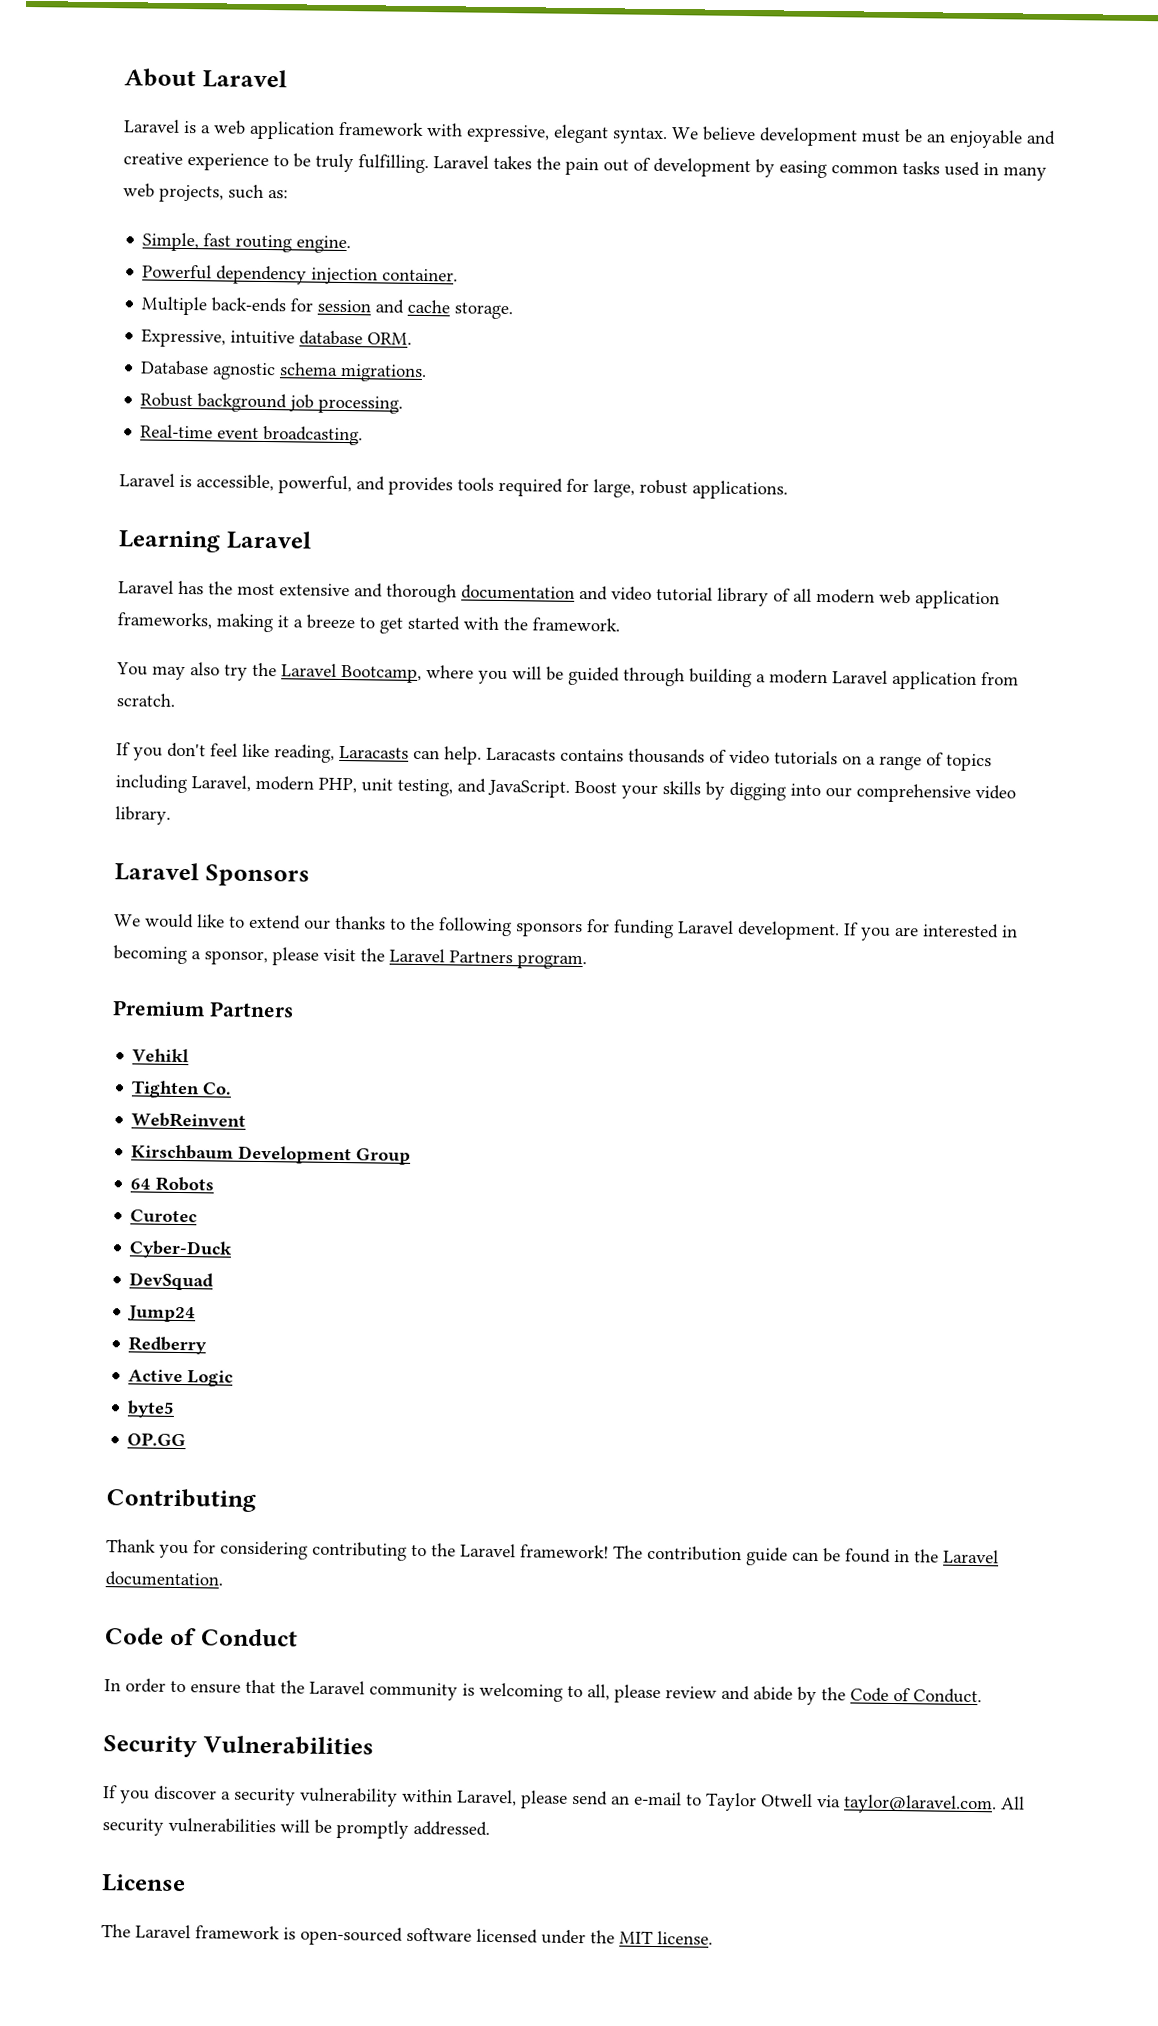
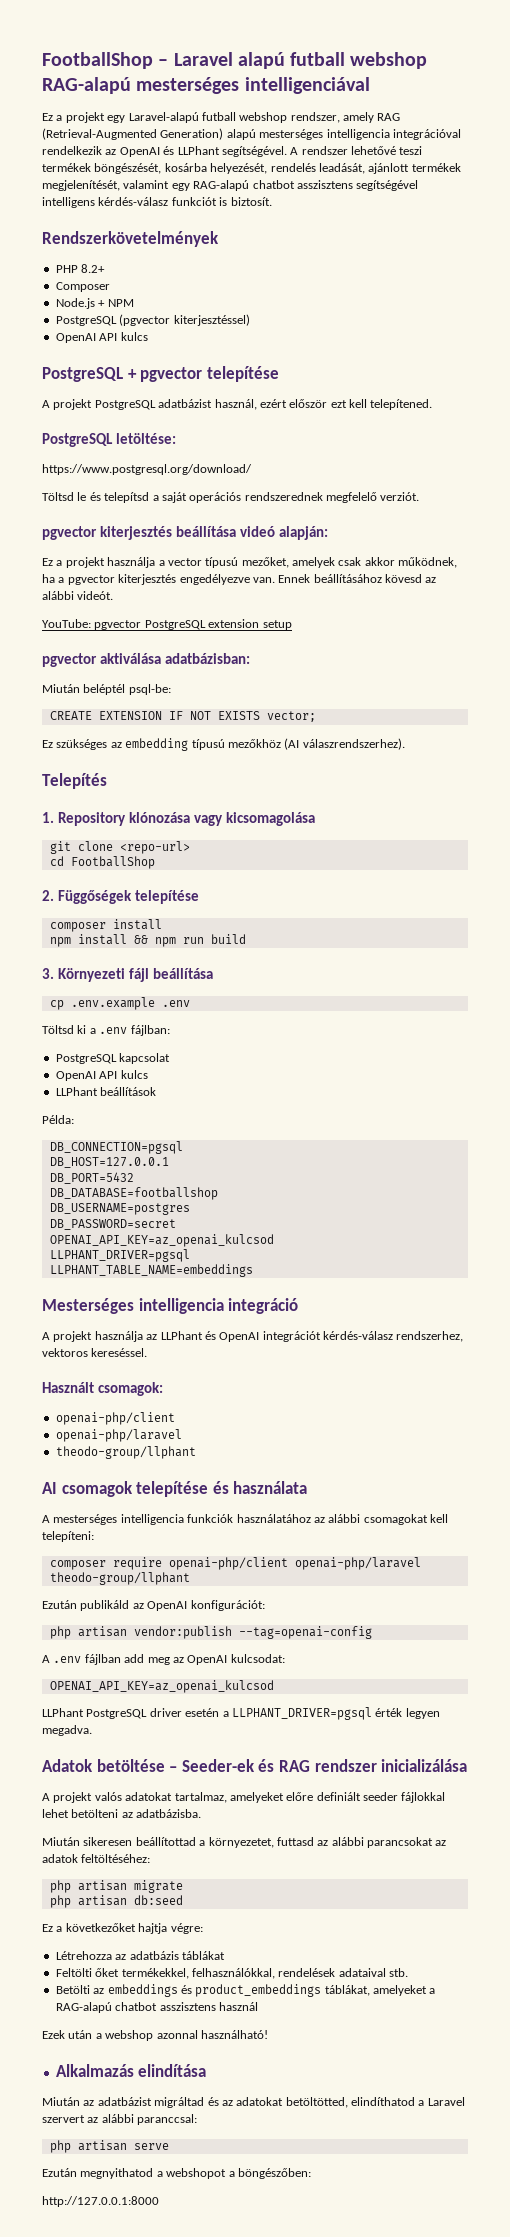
[124,68,287,89] [124,119,1056,149] [123,152,1047,181] [123,183,288,203] [142,232,352,254] [142,264,459,285] [141,296,514,320] [141,328,413,348] [140,360,428,383] [140,392,404,414] [140,424,364,446] [119,473,788,500] [118,530,312,553] [118,580,1000,610] [117,612,620,634] [116,662,1019,690] [116,693,175,707] [116,742,992,772] [115,774,1016,803] [115,806,171,825] [114,862,310,887] [114,913,1018,941] [113,945,587,970] [112,1000,294,1018] [132,1048,190,1063] [131,1080,233,1099] [131,1112,247,1128] [131,1144,412,1165] [130,1176,215,1192] [130,1209,198,1224] [129,1240,234,1259] [129,1272,215,1291] [127,1305,197,1323] [128,1336,208,1355] [128,1369,234,1387] [127,1400,176,1418] [127,1432,187,1447] [106,1488,256,1512] [106,1539,999,1566] [105,1571,223,1587] [105,1627,298,1647] [104,1678,982,1706] [103,1735,374,1758] [103,1785,1025,1815] [102,1817,490,1839] [101,1874,186,1893] [101,1924,713,1946] About Laravel // Laravel is a web application framework with expressive, elegant syntax. We believe development must be an enjoyable and creative experience to be truly fulfilling. Laravel takes the pain out of development by easing common tasks used in many web projects, such as: // Simple, fast routing engine. // Powerful dependency injection container. // Multiple back-ends for session and cache storage. // Expressive, intuitive database ORM. // Database agnostic schema migrations. // Robust background job processing. // Real-time event broadcasting. // Laravel is accessible, powerful, and provides tools required for large, robust applications. // Learning Laravel // Laravel has the most extensive and thorough documentation and video tutorial library of all modern web application frameworks, making it a breeze to get started with the framework. // You may also try the Laravel Bootcamp, where you will be guided through building a modern Laravel application from scratch. // If you don't feel like reading, Laracasts can help. Laracasts contains thousands of video tutorials on a range of topics including Laravel, modern PHP, unit testing, and JavaScript. Boost your skills by digging into our comprehensive video library. // Laravel Sponsors // We would like to extend our thanks to the following sponsors for funding Laravel development. If you are interested in becoming a sponsor, please visit the Laravel Partners program. // Premium Partners // Vehikl // Tighten Co. // WebReinvent // Kirschbaum Development Group // 64 Robots // Curotec // Cyber-Duck // DevSquad // Jump24 // Redberry // Active Logic // byte5 // OP.GG // Contributing // Thank you for considering contributing to the Laravel framework! The contribution guide can be found in the Laravel documentation. // Code of Conduct // In order to ensure that the Laravel community is welcoming to all, please review and abide by the Code of Conduct. // Security Vulnerabilities // If you discover a security vulnerability within Laravel, please send an e-mail to Taylor Otwell via taylor@laravel.com. All security vulnerabilities will be promptly addressed. // License // The Laravel framework is open-sourced software licensed under the MIT license. -> [42,52,428,69] [42,77,370,94] [42,112,401,123] [42,128,461,140] [42,146,423,157] [42,163,461,174] [42,180,419,191] [42,197,272,208] [42,231,219,247] [55,264,106,273] [55,282,110,292] [55,298,134,309] [55,314,250,326] [55,332,148,343] [42,366,279,382] [42,399,433,410] [42,433,176,447] [42,464,252,475] [42,492,420,503] [42,526,328,540] [42,557,458,568] [42,574,437,585] [42,591,114,600] [42,619,292,630] [42,653,250,667] [42,684,171,695] [49,711,316,722] [42,738,405,751] [42,773,107,789] [42,812,315,826] [49,841,190,854] [49,856,155,869] [42,890,199,904] [49,919,162,932] [49,934,246,947] [42,968,213,982] [49,997,190,1010] [42,1025,170,1036] [55,1053,171,1064] [55,1070,148,1081] [55,1087,157,1096] [42,1115,74,1124] [49,1141,183,1154] [49,1157,169,1168] [49,1172,134,1184] [49,1187,218,1200] [49,1203,190,1215] [49,1219,176,1230] [49,1234,274,1247] [49,1249,190,1262] [49,1264,253,1277] [42,1298,299,1314] [42,1331,464,1342] [42,1348,148,1357] [42,1382,163,1396] [55,1412,175,1425] [55,1429,182,1442] [55,1446,196,1459] [42,1481,308,1497] [42,1514,448,1525] [42,1531,94,1542] [49,1557,421,1570] [49,1572,190,1585] [42,1600,265,1611] [49,1626,372,1639] [42,1654,285,1665] [49,1680,274,1693] [42,1707,440,1720] [42,1725,92,1736] [42,1759,468,1772] [42,1792,446,1803] [42,1809,202,1818] [42,1837,447,1848] [42,1854,151,1863] [49,1880,183,1893] [49,1895,183,1908] [42,1923,203,1934] [55,1951,225,1960] [55,1968,408,1979] [55,1984,436,1997] [55,2002,258,2013] [42,2030,268,2041] [55,2064,207,2077] [42,2097,465,2108] [42,2114,198,2125] [49,2140,169,2153] [42,2168,311,2179] [42,2196,159,2207] FootballShop – Laravel alapú futball webshop RAG-alapú mesterséges intelligenciával // Ez a projekt egy Laravel-alapú futball webshop rendszer, amely RAG (Retrieval-Augmented Generation) alapú mesterséges intelligencia integrációval rendelkezik az OpenAI és LLPhant segítségével. A rendszer lehetővé teszi termékek böngészését, kosárba helyezését, rendelés leadását, ajánlott termékek megjelenítését, valamint egy RAG-alapú chatbot asszisztens segítségével intelligens kérdés-válasz funkciót is biztosít. // Rendszerkövetelmények // PHP 8.2+ // Composer // Node.js + NPM // PostgreSQL (pgvector kiterjesztéssel) // OpenAI API kulcs // PostgreSQL + pgvector telepítése // A projekt PostgreSQL adatbázist használ, ezért először ezt kell telepítened. // PostgreSQL letöltése: // https://www.postgresql.org/download/ // Töltsd le és telepítsd a saját operációs rendszerednek megfelelő verziót. // pgvector kiterjesztés beállítása videó alapján: // Ez a projekt használja a vector típusú mezőket, amelyek csak akkor működnek, ha a pgvector kiterjesztés engedélyezve van. Ennek beállításához kövesd az alábbi videót. // YouTube: pgvector PostgreSQL extension setup // pgvector aktiválása adatbázisban: // Miután beléptél psql-be: // CREATE EXTENSION IF NOT EXISTS vector; // Ez szükséges az embedding típusú mezőkhöz (AI válaszrendszerhez). // Telepítés // 1. Repository klónozása vagy kicsomagolása // git clone <repo-url> // cd FootballShop // 2. Függőségek telepítése // composer install // npm install && npm run build // 3. Környezeti fájl beállítása // cp .env.example .env // Töltsd ki a .env fájlban: // PostgreSQL kapcsolat // OpenAI API kulcs // LLPhant beállítások // Példa: // DB_CONNECTION=pgsql // DB_HOST=127.0.0.1 // DB_PORT=5432 // DB_DATABASE=footballshop // DB_USERNAME=postgres // DB_PASSWORD=secret // OPENAI_API_KEY=az_openai_kulcsod // LLPHANT_DRIVER=pgsql // LLPHANT_TABLE_NAME=embeddings // Mesterséges intelligencia integráció // A projekt használja az LLPhant és OpenAI integrációt kérdés-válasz rendszerhez, vektoros kereséssel. // Használt csomagok: // openai-php/client // openai-php/laravel // theodo-group/llphant // AI csomagok telepítése és használata // A mesterséges intelligencia funkciók használatához az alábbi csomagokat kell telepíteni: // composer require openai-php/client openai-php/laravel theodo-group/llphant // Ezután publikáld az OpenAI konfigurációt: // php artisan vendor:publish --tag=openai-config // A .env fájlban add meg az OpenAI kulcsodat: // OPENAI_API_KEY=az_openai_kulcsod // LLPhant PostgreSQL driver esetén a LLPHANT_DRIVER=pgsql érték legyen megadva. // Adatok betöltése – Seeder-ek és RAG rendszer inicializálása // A projekt valós adatokat tartalmaz, amelyeket előre definiált seeder fájlokkal lehet betölteni az adatbázisba. // Miután sikeresen beállítottad a környezetet, futtasd az alábbi parancsokat az adatok feltöltéséhez: // php artisan migrate // php artisan db:seed // Ez a következőket hajtja végre: // Létrehozza az adatbázis táblákat // Feltölti őket termékekkel, felhasználókkal, rendelések adataival stb. // Betölti az embeddings és product_embeddings táblákat, amelyeket a RAG-alapú chatbot asszisztens használ // Ezek után a webshop azonnal használható! // Alkalmazás elindítása // Miután az adatbázist migráltad és az adatokat betöltötted, elindíthatod a Laravel szervert az alábbi paranccsal: // php artisan serve // Ezután megnyithatod a webshopot a böngészőben: // http://127.0.0.1:8000

